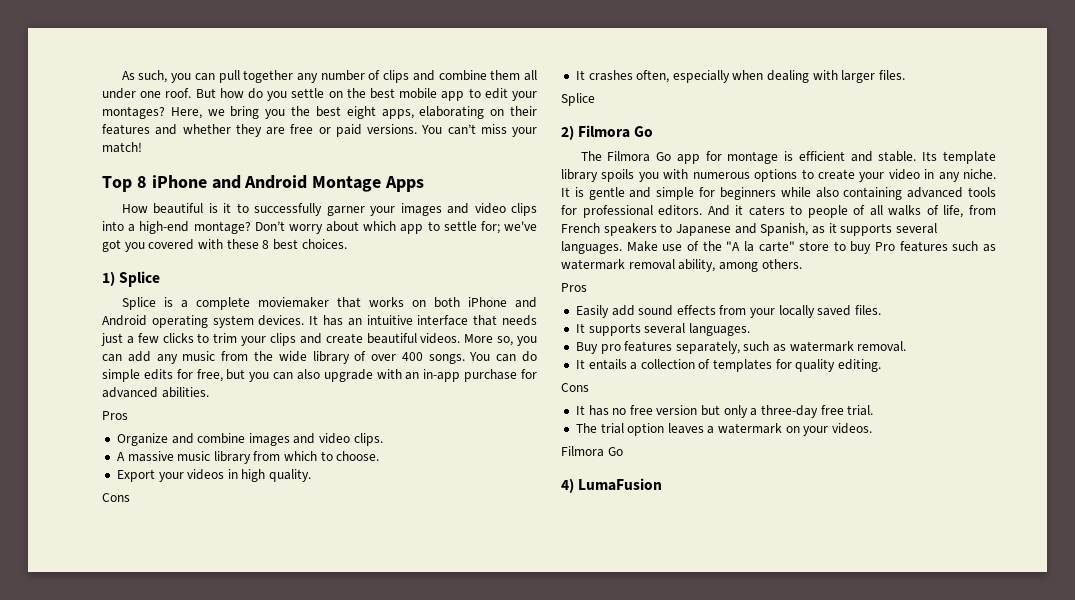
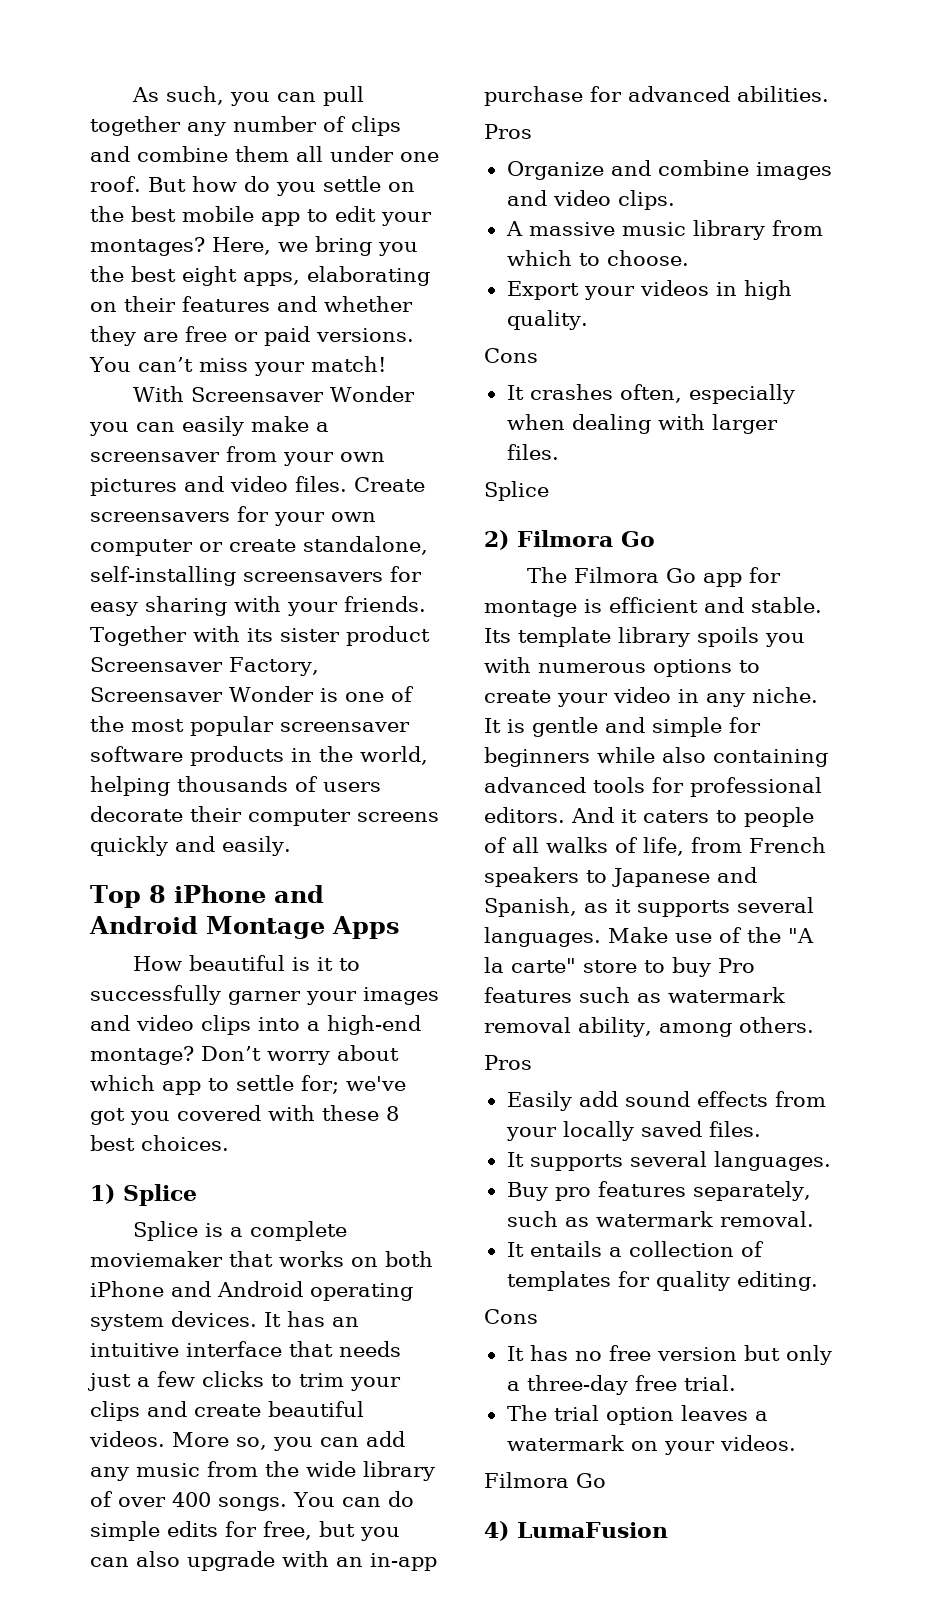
(142, 147) none -> [132,386,415,402] [89,416,329,436] [90,446,385,466] [90,476,425,496] [90,506,376,526] [90,536,428,556] [90,566,422,586] [90,596,426,616] [90,626,430,646] [90,657,319,676] [90,686,414,702] [90,716,410,736] [90,746,428,766] [90,776,381,796] [90,806,439,826] [90,836,291,856] // With Screensaver Wonder you can easily make a screensaver from your own pictures and video files. Create screensavers for your own computer or create standalone, self-installing screensavers for easy sharing with your friends. Together with its sister product Screensaver Factory, Screensaver Wonder is one of the most popular screensaver software products in the world, helping thousands of users decorate their computer screens quickly and easily.

